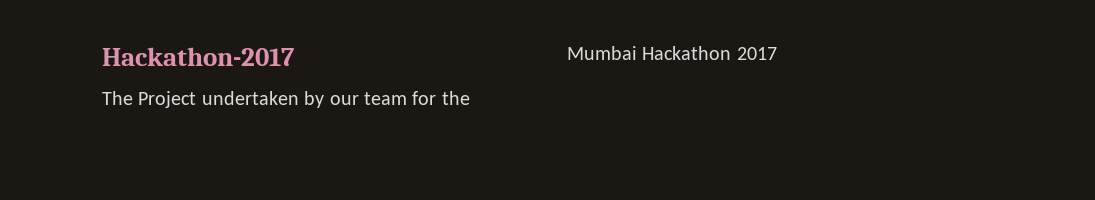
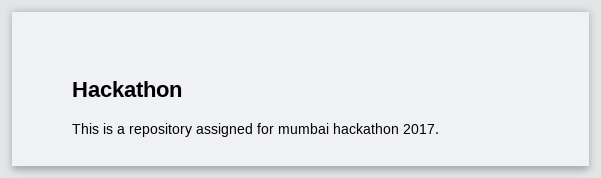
[102,47,295,66] [102,91,470,108] [567,46,777,60] Hackathon-2017 // The Project undertaken by our team for the Mumbai Hackathon 2017 -> [72,81,182,97] [72,123,439,137] Hackathon // This is a repository assigned for mumbai hackathon 2017.

